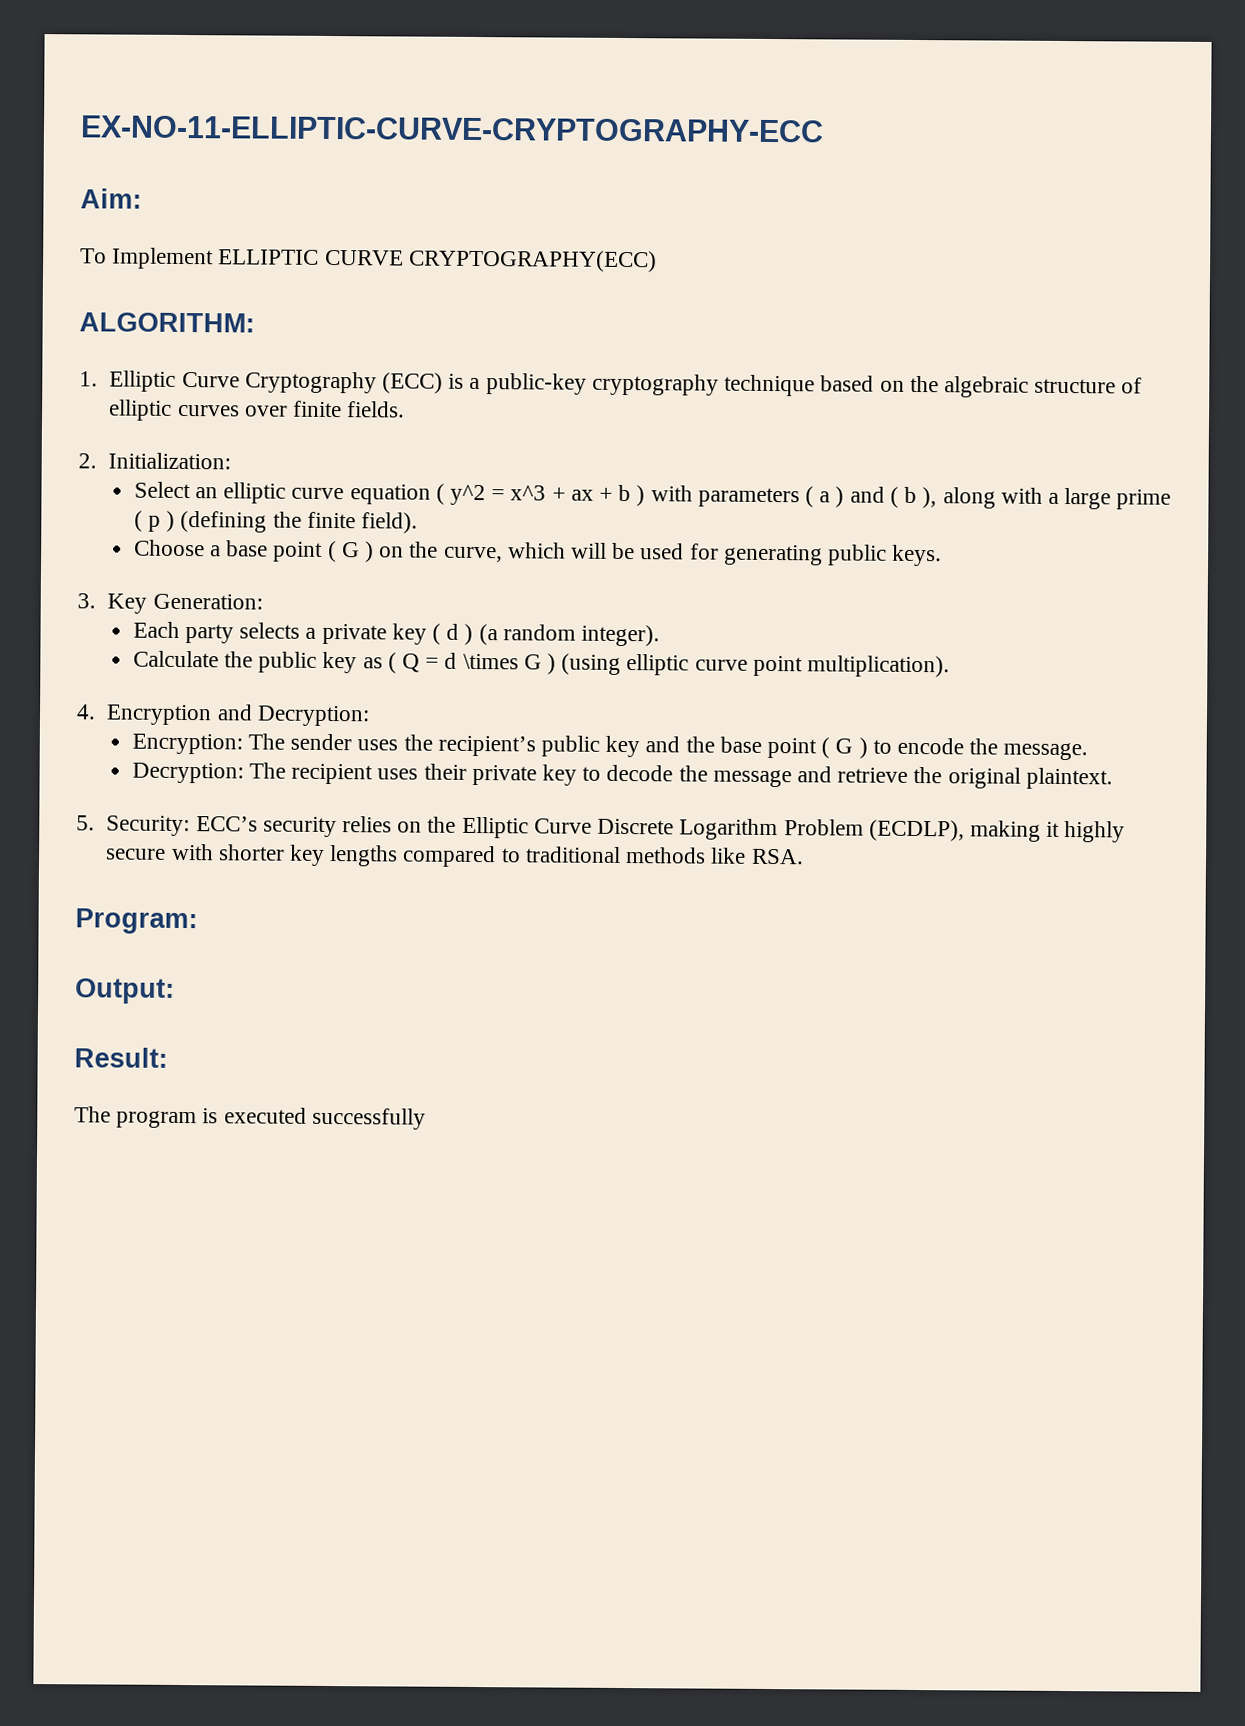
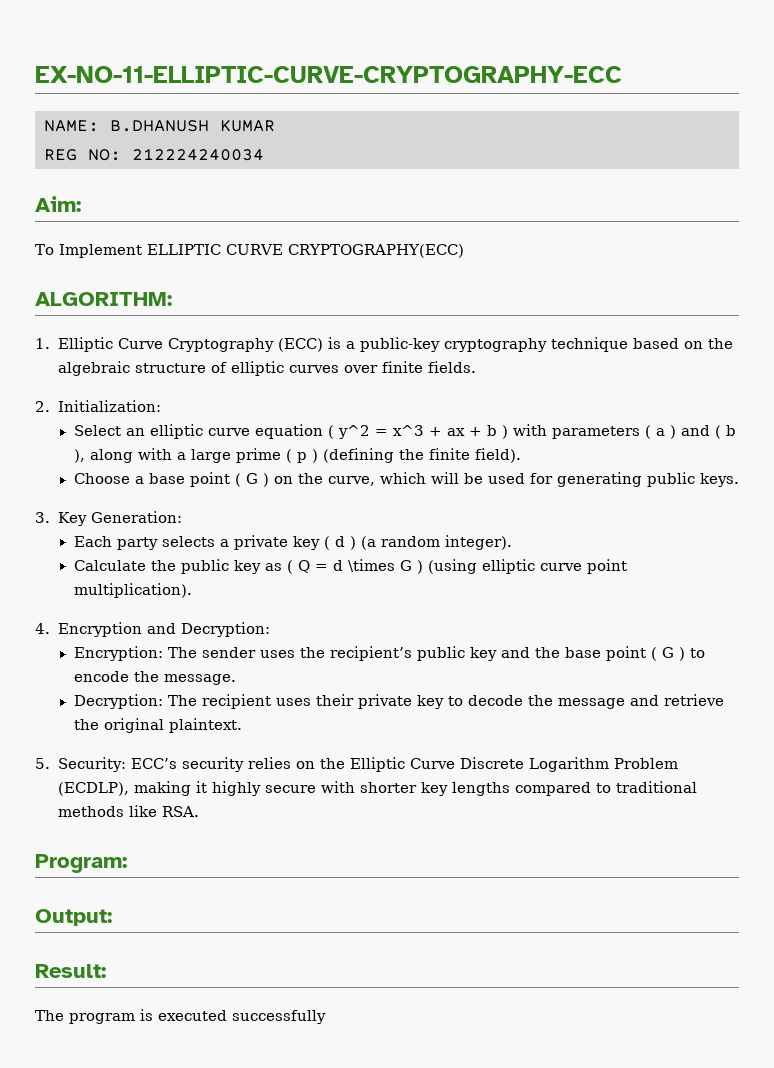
(824, 129) none -> [44,120,275,132] [44,148,264,161] // NAME: B.DHANUSH KUMAR // REG NO: 212224240034

